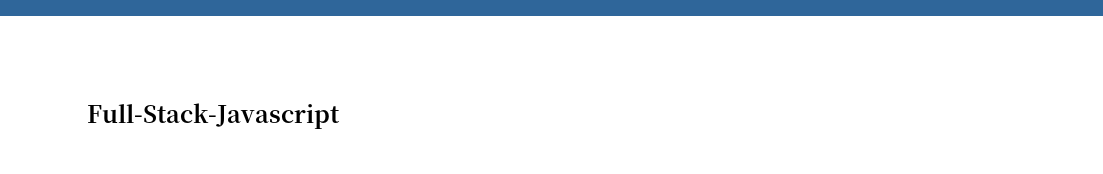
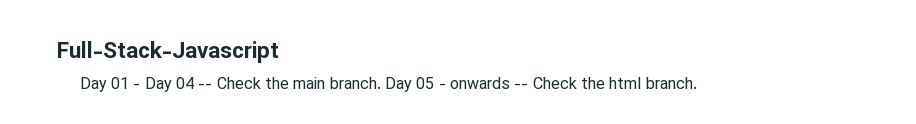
(340, 116) none -> [79,77,697,92] // Day 01 - Day 04 -- Check the main branch. Day 05 - onwards -- Check the html branch.

